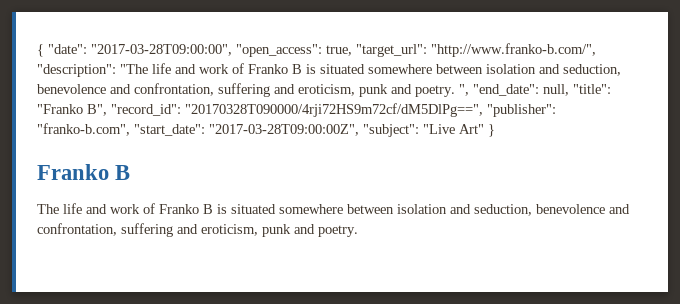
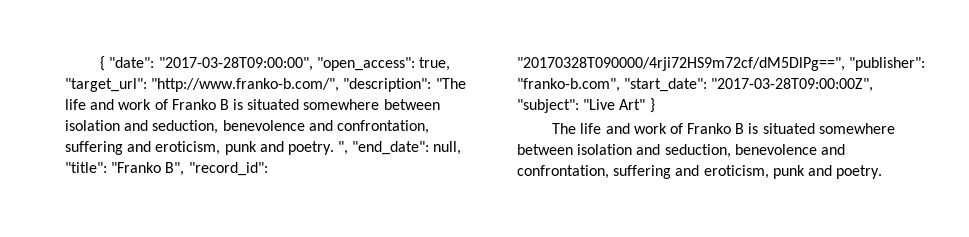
[37,164,131,180] // Franko B -> (655, 105) none

